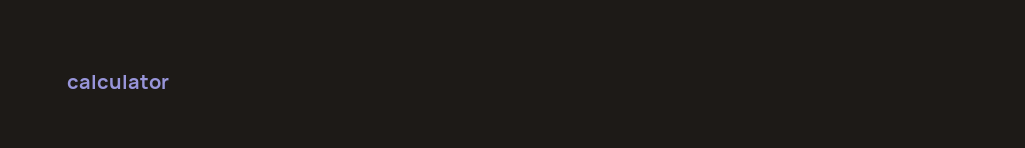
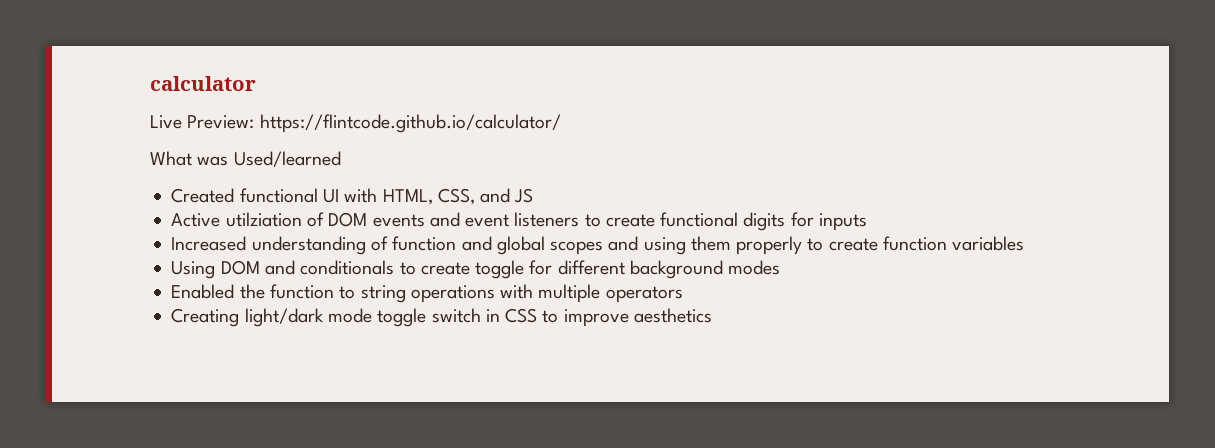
(169, 82) none -> [150,114,561,133] [150,151,341,167] [171,188,534,205] [171,212,867,231] [171,236,1025,255] [171,260,781,279] [171,284,683,303] [171,308,712,327] // Live Preview: https://flintcode.github.io/calculator/ // What was Used/learned // Created functional UI with HTML, CSS, and JS // Active utilziation of DOM events and event listeners to create functional digits for inputs // Increased understanding of function and global scopes and using them properly to create function variables // Using DOM and conditionals to create toggle for different background modes // Enabled the function to string operations with multiple operators // Creating light/dark mode toggle switch in CSS to improve aesthetics

